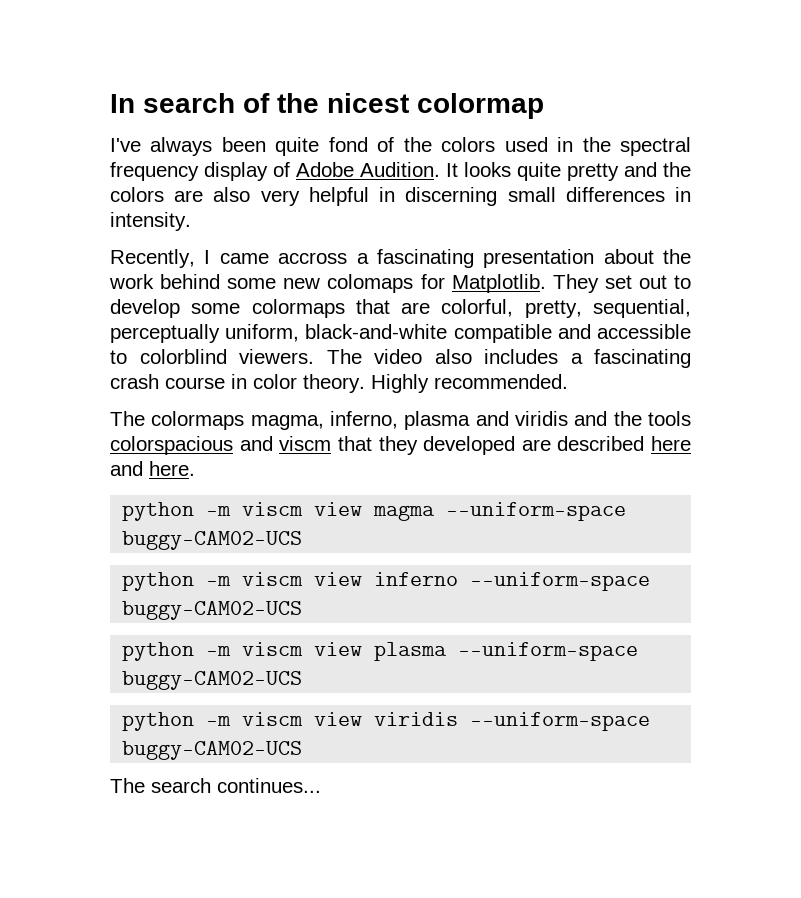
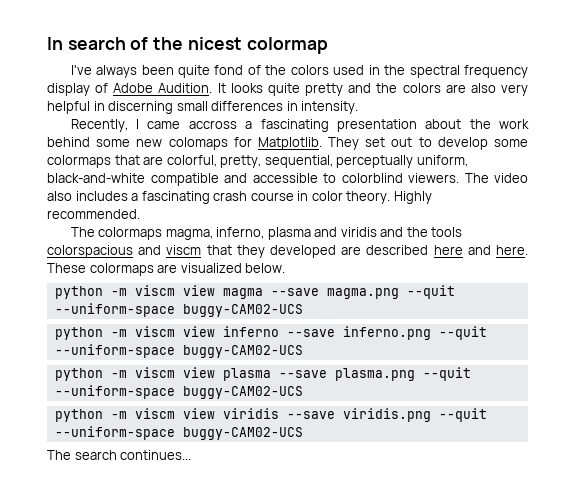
(195, 468) none -> [47,263,286,276] These colormaps are visualized below.
(436, 513) none -> [270,285,455,299] --save magma.png --quit
(459, 579) none -> [286,326,487,340] --save inferno.png --quit
(448, 651) none -> [278,367,471,381] --save plasma.png --quit
(459, 719) none -> [286,408,487,422] --save viridis.png --quit

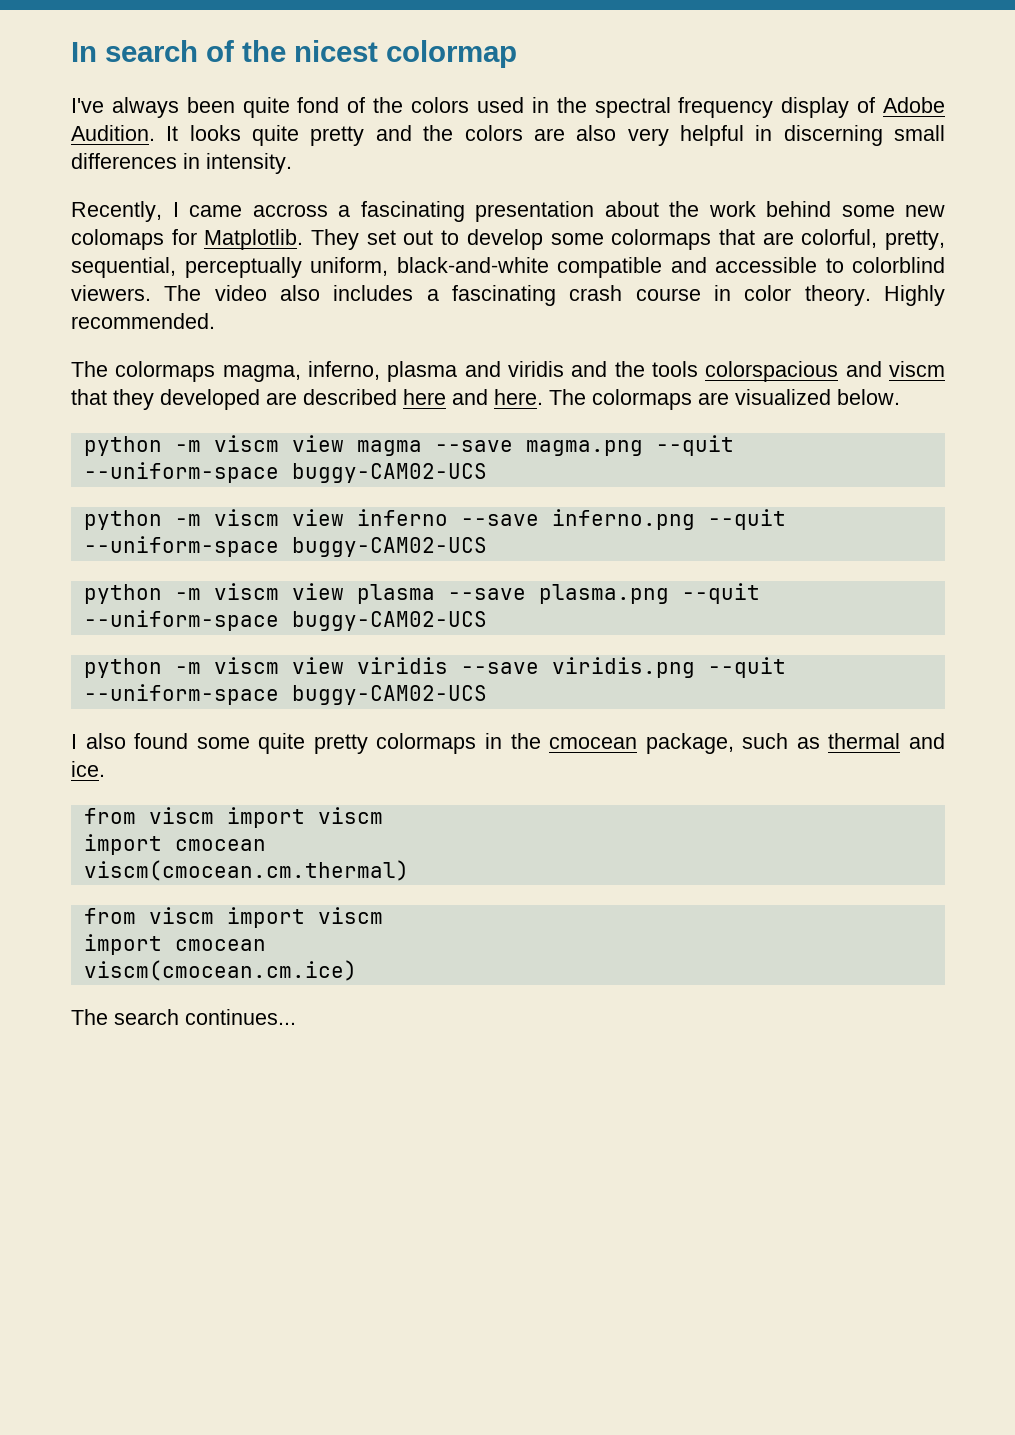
[47,263,86,273] These -> [549,389,586,405] The
(303, 433) none -> [71,733,945,754] [71,761,105,777] [83,807,383,828] [83,834,266,855] [83,860,409,881] [83,907,383,928] [83,934,266,955] [83,960,357,981] // I also found some quite pretty colormaps in the cmocean package, such as thermal and ice. // from viscm import viscm // import cmocean // viscm(cmocean.cm.thermal) // from viscm import viscm // import cmocean // viscm(cmocean.cm.ice)

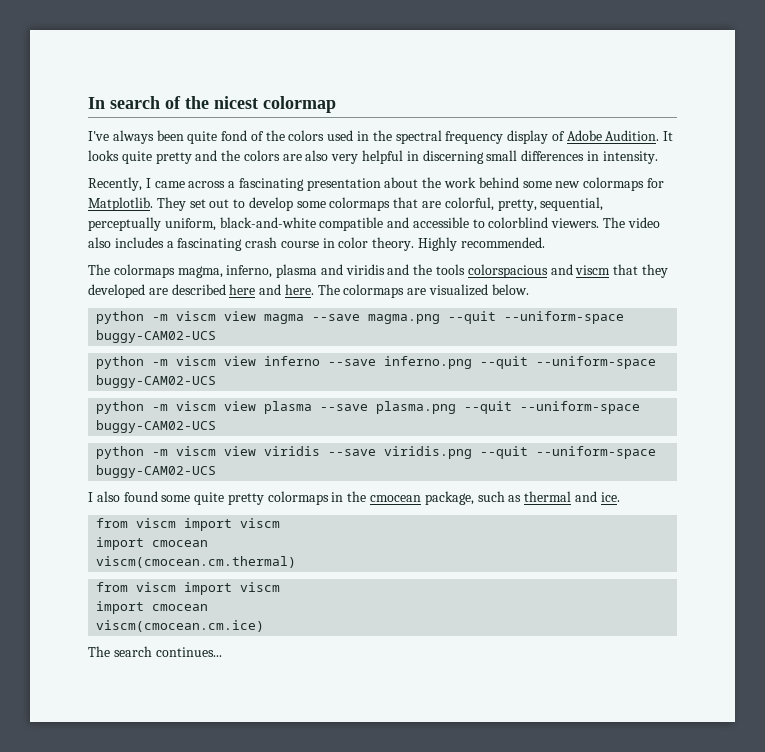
[252,204,328,217] accross -> [188,181,226,188] across
[71,229,164,250] colomaps -> [583,177,645,191] colormaps

